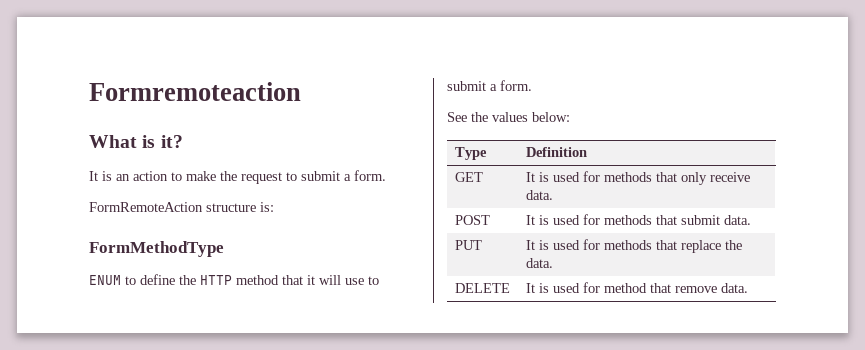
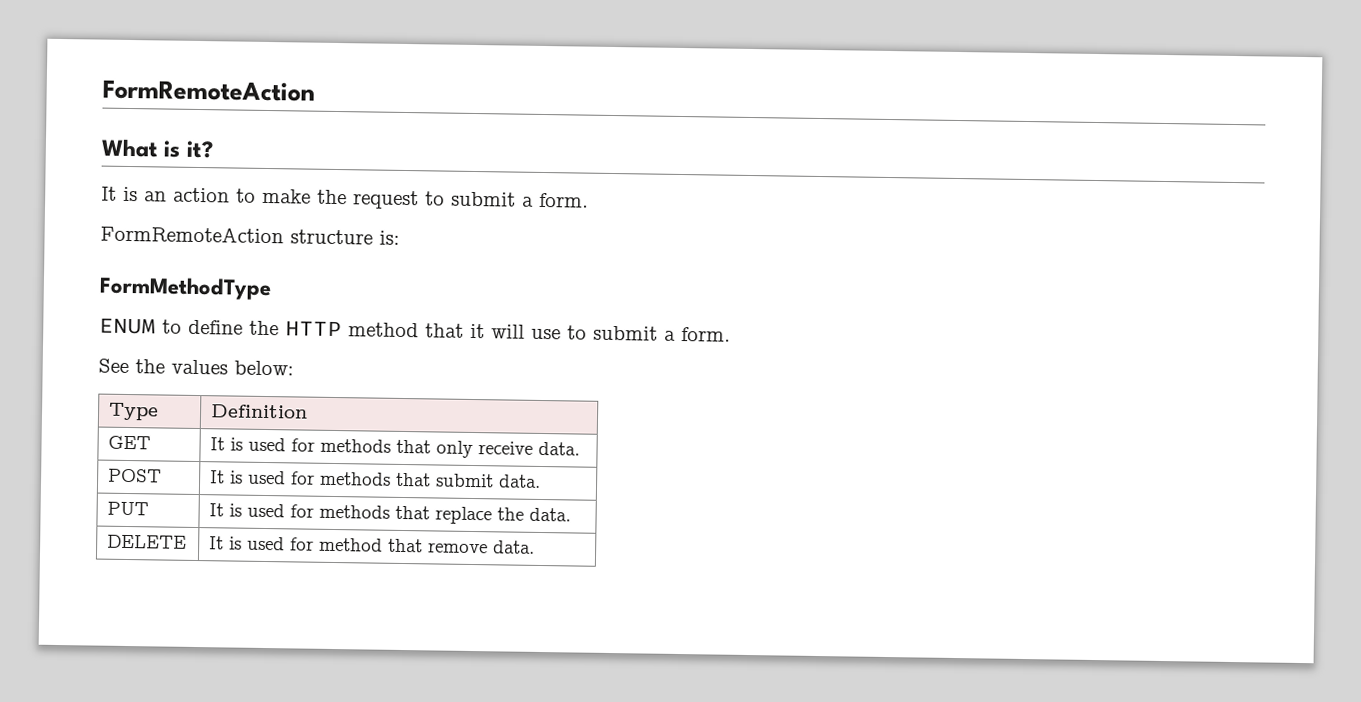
[89,82,301,101] Formremoteaction -> [102,79,315,102] FormRemoteAction

